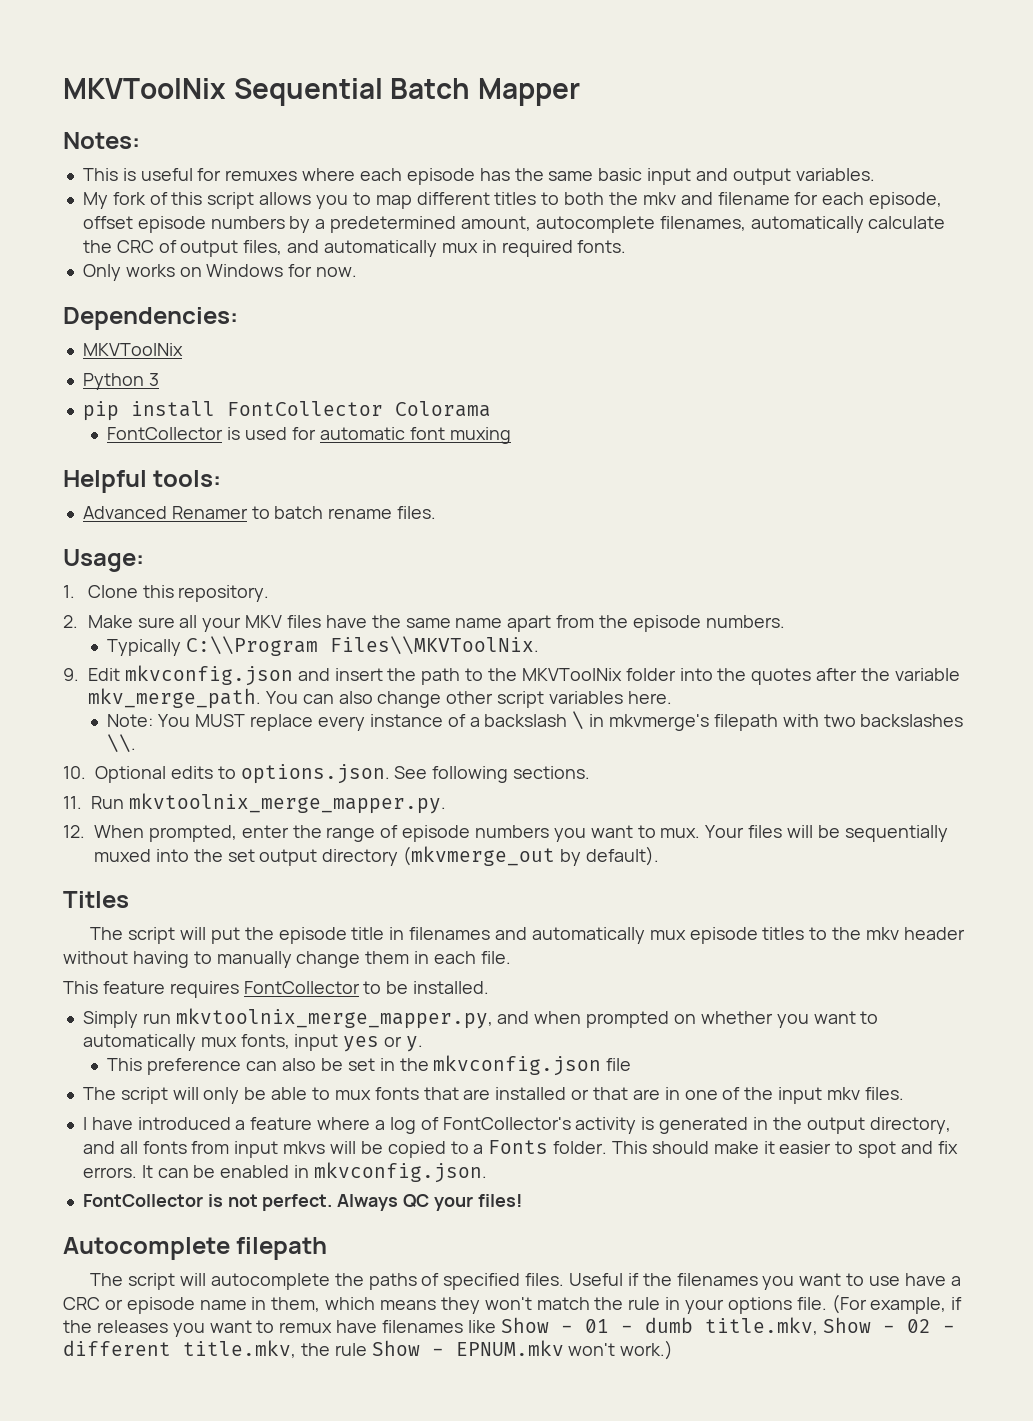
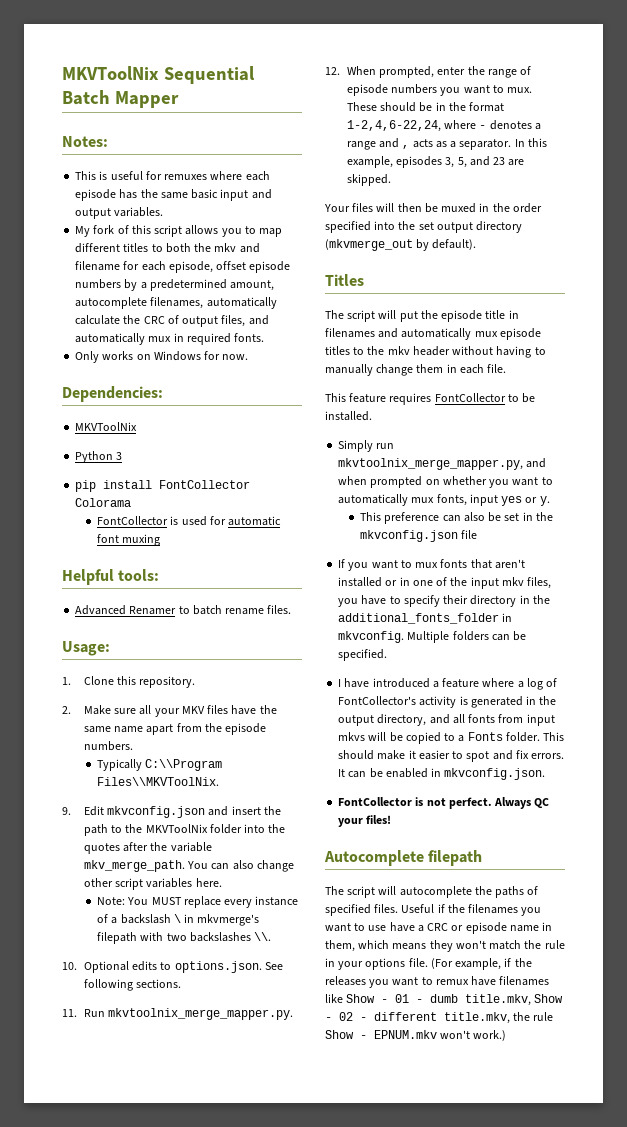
[705,825,948,842] [94,849,151,862] Your files will be sequentially muxed -> [346,102,505,112] [346,120,541,132] [346,138,547,150] [346,156,525,168] [346,174,391,186] [324,203,542,213] [325,221,371,233] These should be in the format 1-2,4,6-22,24, where - denotes a range and , acts as a separator. In this example, episodes 3, 5, and 23 are skipped. // Your files will then be muxed in the order specified
[82,1087,308,1104] The script will only be able -> [338,559,398,571] If you want
[463,1089,491,1100] are -> [494,559,525,569] aren't
[592,1087,660,1100] that are -> (398, 583) none
[864,1087,904,1100] files. -> [527,577,552,589] [338,595,550,607] [338,613,513,624] [338,631,527,643] [338,649,388,661] files, you have to specify their directory in the additional_fonts_folder in mkvconfig. Multiple folders can be specified.

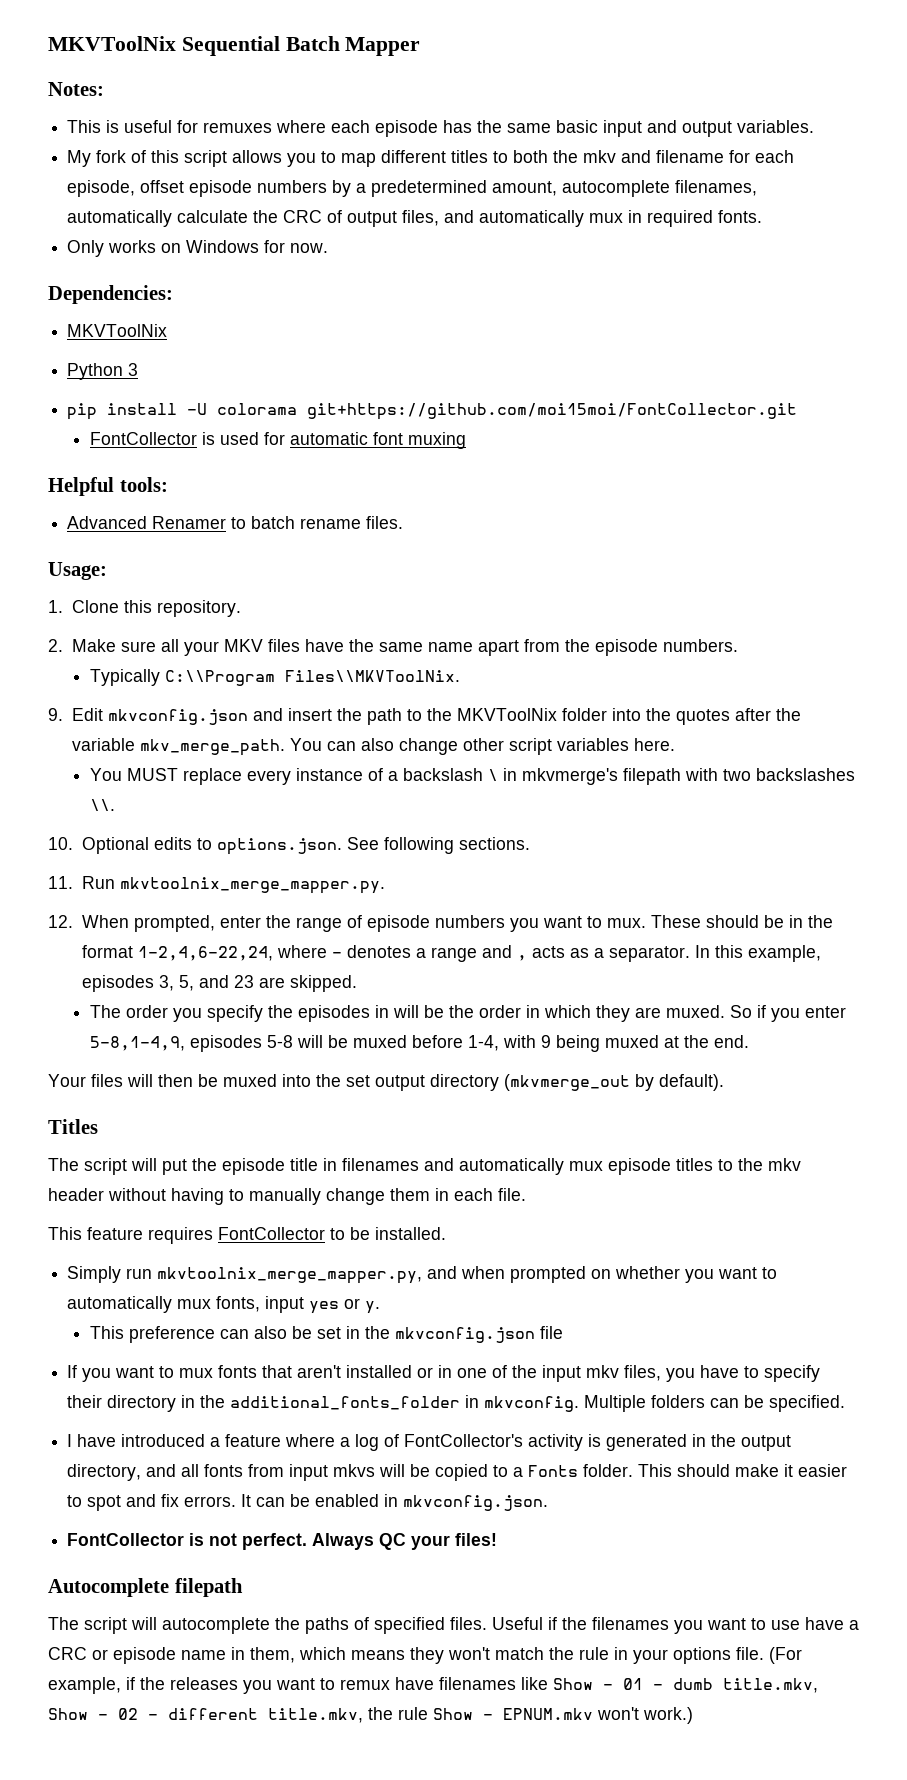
[159,480,251,489] [75,498,132,507] FontCollector Colorama -> [187,403,798,420] -U colorama git+https://github.com/moi15moi/FontCollector.git
[97,897,126,905] Note: -> (675, 744) none
(391, 180) none -> [89,1005,846,1022] [89,1035,749,1052] // The order you specify the episodes in will be the order in which they are muxed. So if you enter 5-8,1-4,9, episodes 5-8 will be muxed before 1-4, with 9 being muxed at the end.
[479,203,542,213] [325,221,371,233] in the order specified -> (277, 1080) none

